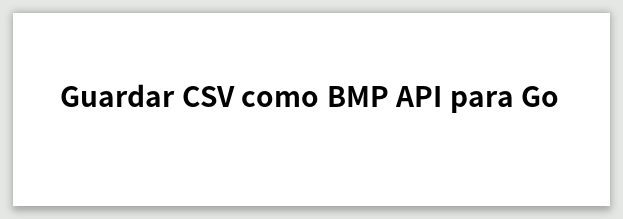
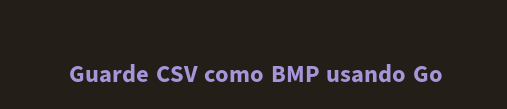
[60,84,175,107] Guardar -> [69,64,149,83] Guarde
[395,86,514,113] API para -> [326,64,407,83] usando

